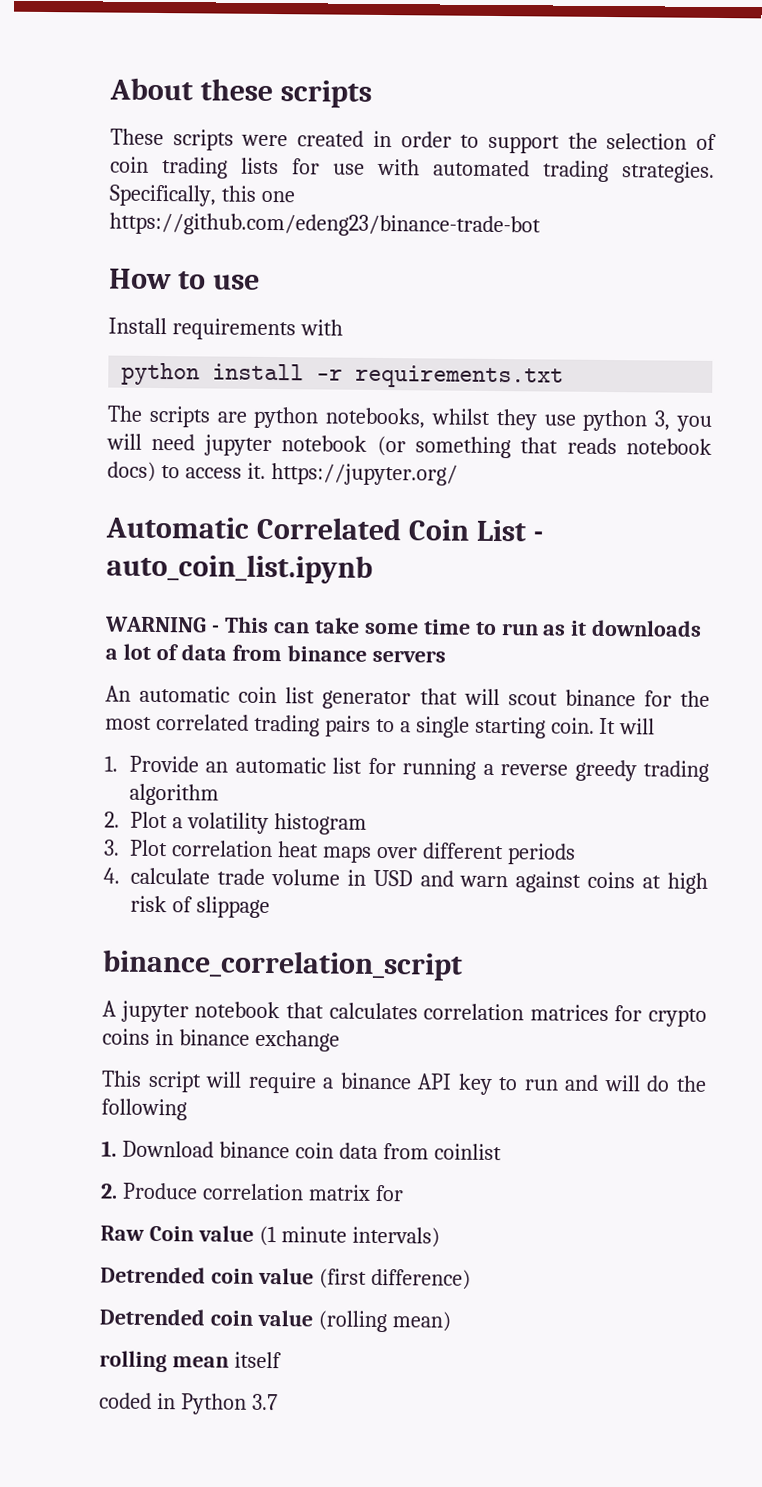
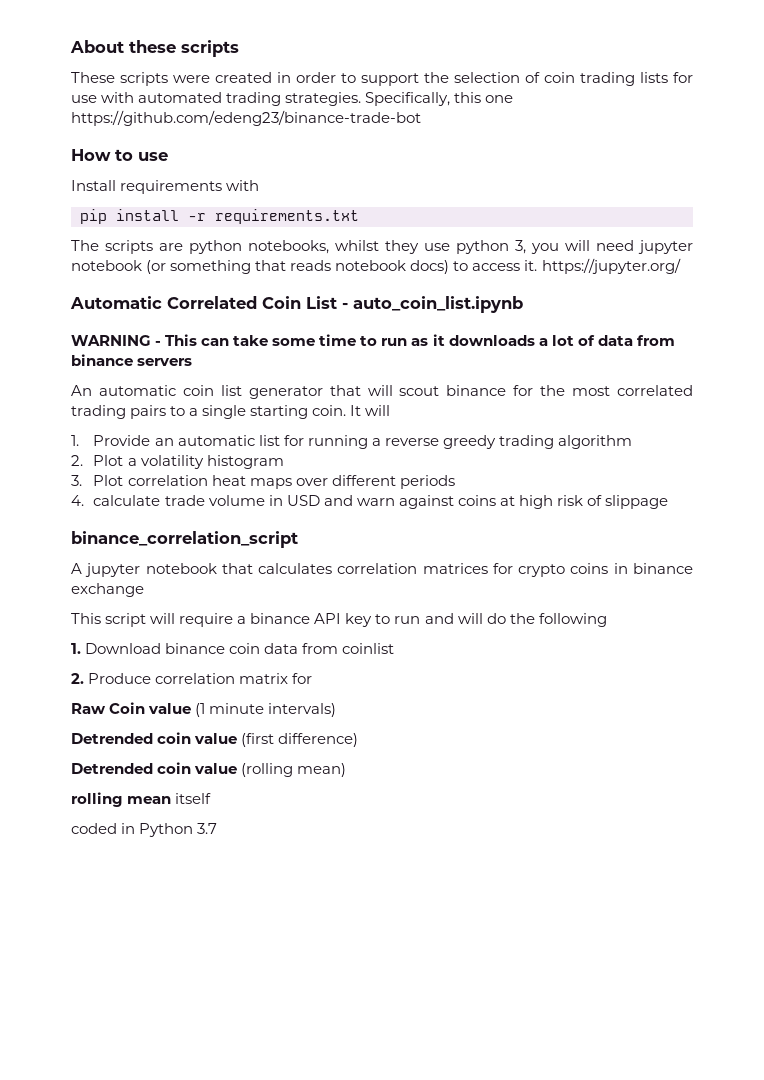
[121,362,201,386] python -> [80,209,107,224] pip

